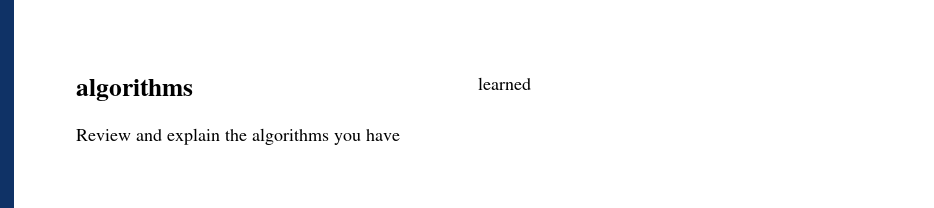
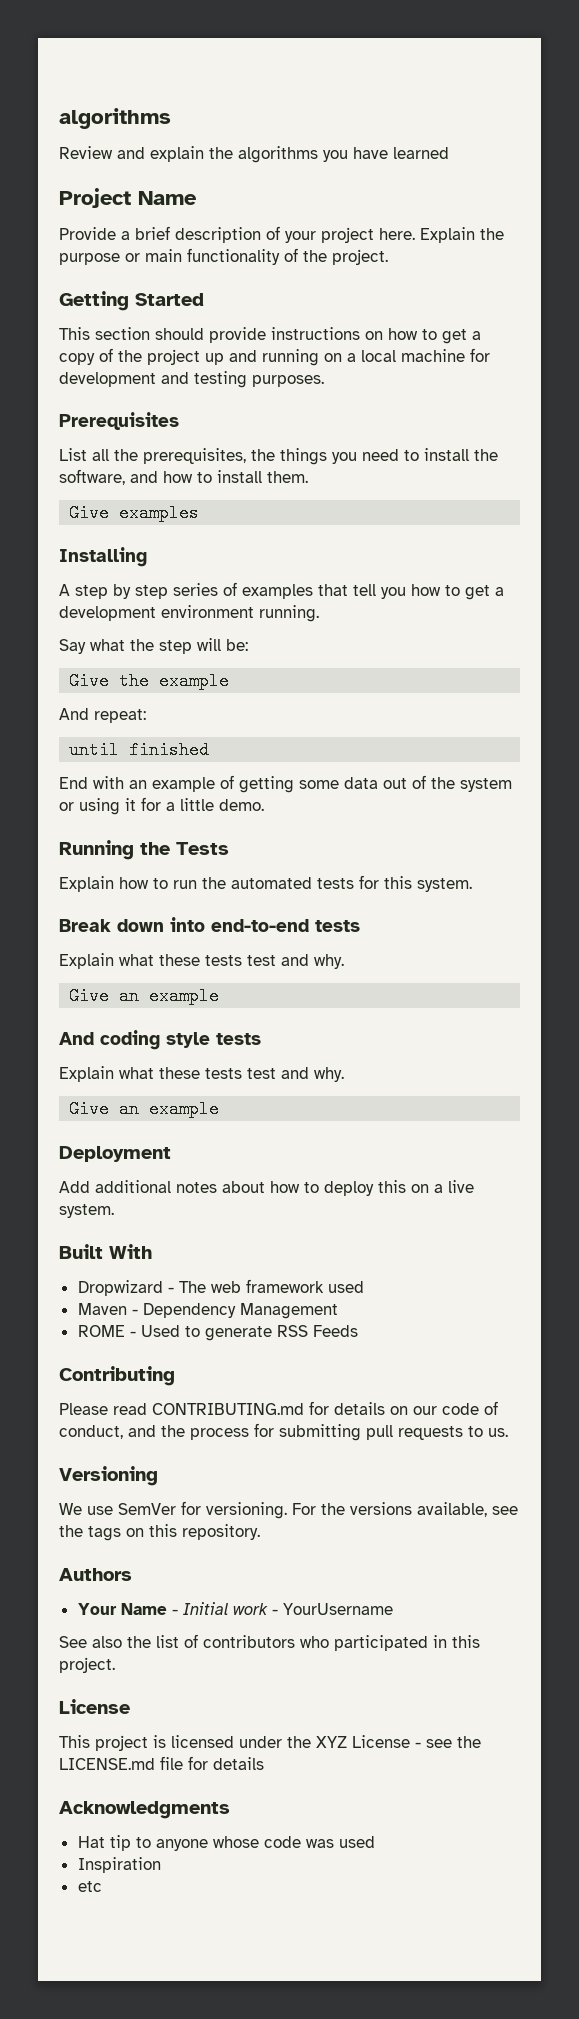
(531, 83) none -> [59,188,197,208] [59,226,504,243] [59,248,388,265] [59,291,204,311] [59,327,481,344] [59,348,490,366] [59,371,324,388] [59,412,179,430] [59,448,498,465] [59,469,308,485] [69,504,200,522] [59,547,147,567] [59,582,504,600] [59,605,319,622] [59,638,248,654] [69,672,230,690] [59,708,146,723] [69,741,210,759] [59,775,512,793] [59,797,264,815] [59,840,229,860] [59,875,472,892] [59,917,360,932] [59,953,344,969] [69,987,220,1005] [59,1030,261,1050] [59,1066,344,1082] [69,1100,220,1118] [59,1146,171,1162] [59,1180,474,1196] [59,1204,114,1218] [59,1244,152,1259] [77,1279,364,1296] [77,1303,338,1319] [77,1325,358,1341] [59,1366,175,1386] [59,1401,498,1415] [59,1423,508,1441] [59,1466,158,1486] [59,1501,518,1519] [59,1524,260,1541] [59,1568,132,1581] [77,1602,393,1615] [59,1634,480,1651] [59,1657,115,1673] [59,1699,130,1714] [59,1735,481,1751] [59,1756,264,1770] [59,1801,230,1819] [77,1835,375,1851] [77,1857,161,1873] [77,1881,102,1892] // Project Name // Provide a brief description of your project here. Explain the purpose or main functionality of the project. // Getting Started // This section should provide instructions on how to get a copy of the project up and running on a local machine for development and testing purposes. // Prerequisites // List all the prerequisites, the things you need to install the software, and how to install them. // Give examples // Installing // A step by step series of examples that tell you how to get a development environment running. // Say what the step will be: // Give the example // And repeat: // until finished // End with an example of getting some data out of the system or using it for a little demo. // Running the Tests // Explain how to run the automated tests for this system. // Break down into end-to-end tests // Explain what these tests test and why. // Give an example // And coding style tests // Explain what these tests test and why. // Give an example // Deployment // Add additional notes about how to deploy this on a live system. // Built With // Dropwizard - The web framework used // Maven - Dependency Management // ROME - Used to generate RSS Feeds // Contributing // Please read CONTRIBUTING.md for details on our code of conduct, and the process for submitting pull requests to us. // Versioning // We use SemVer for versioning. For the versions available, see the tags on this repository. // Authors // Your Name - Initial work - YourUsername // See also the list of contributors who participated in this project. // License // This project is licensed under the XYZ License - see the LICENSE.md file for details // Acknowledgments // Hat tip to anyone whose code was used // Inspiration // etc

